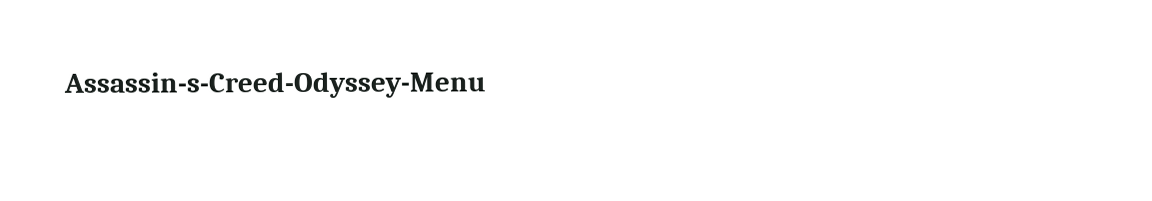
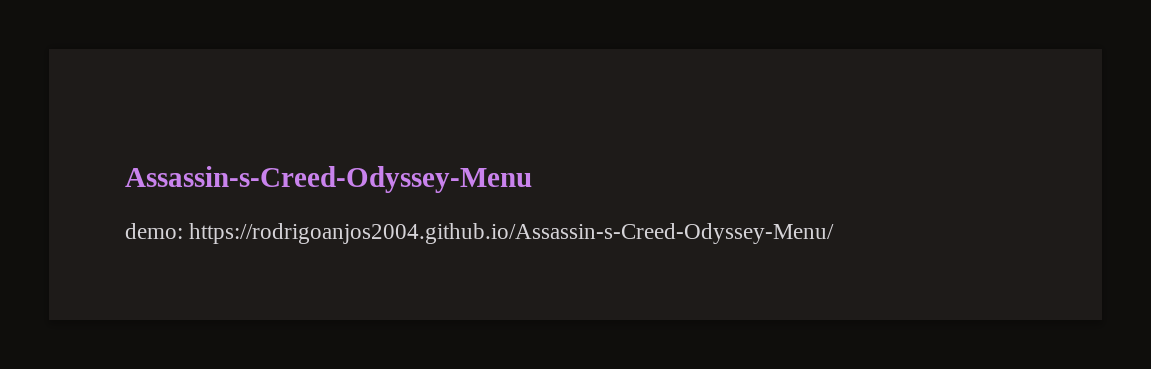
(486, 85) none -> [125,223,835,244] // demo: https://rodrigoanjos2004.github.io/Assassin-s-Creed-Odyssey-Menu/

